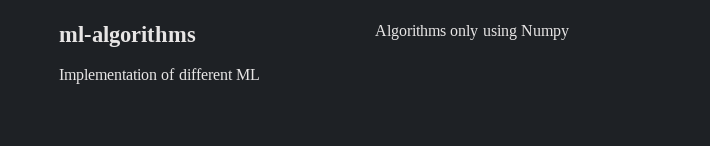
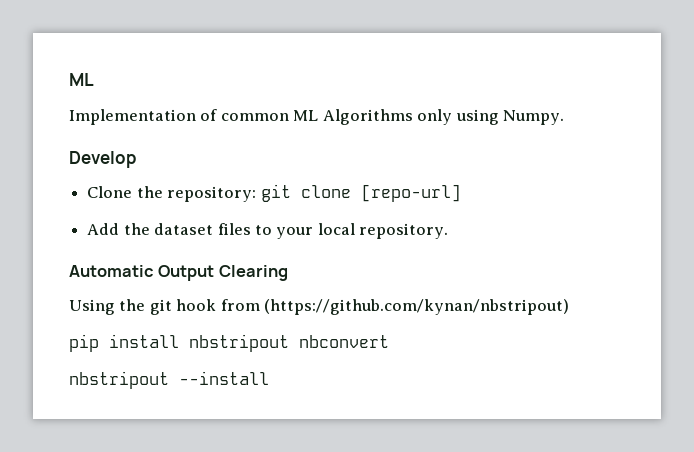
[59,26,196,47] ml-algorithms -> [69,73,94,86] ML
[178,68,233,80] different -> [220,113,289,121] common
[520,25,569,40] Numpy -> [503,110,565,125] [69,151,136,168] [87,184,461,202] [87,223,449,239] [69,265,288,281] [69,299,570,315] [69,334,389,352] [69,371,269,389] Numpy. // Develop // Clone the repository: git clone [repo-url] // Add the dataset files to your local repository. // Automatic Output Clearing // Using the git hook from (https://github.com/kynan/nbstripout) // pip install nbstripout nbconvert // nbstripout --install

